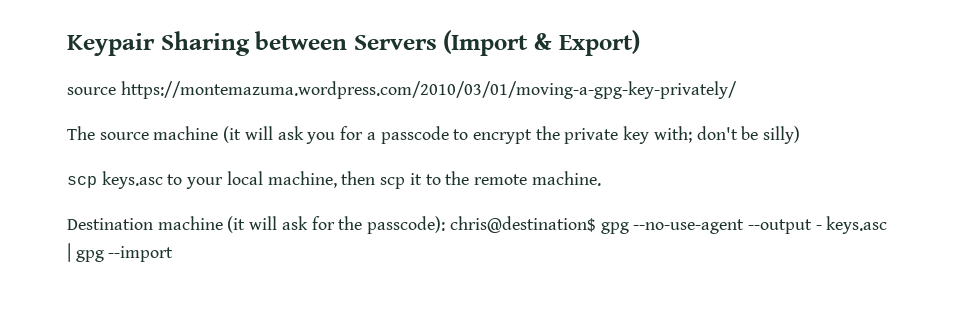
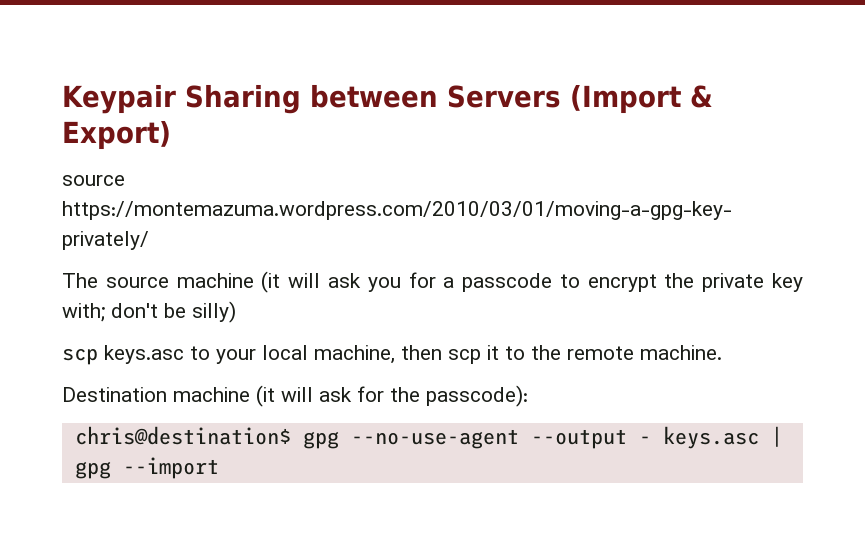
(446, 225) none -> (528, 396) //

